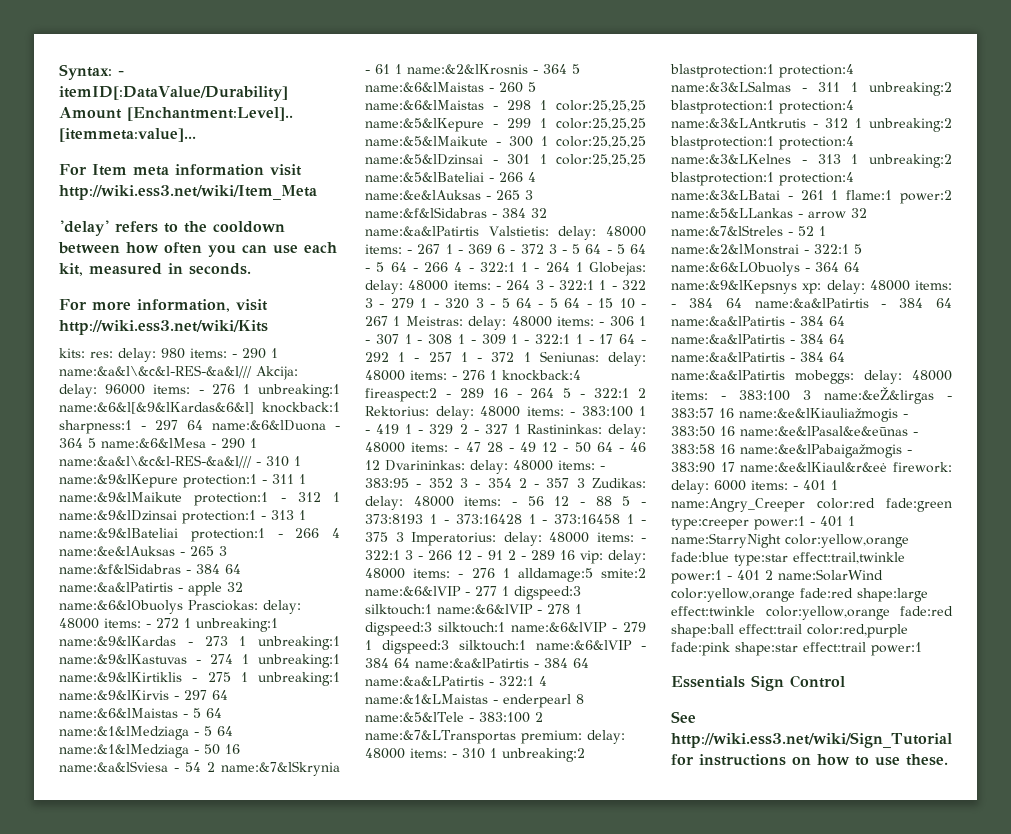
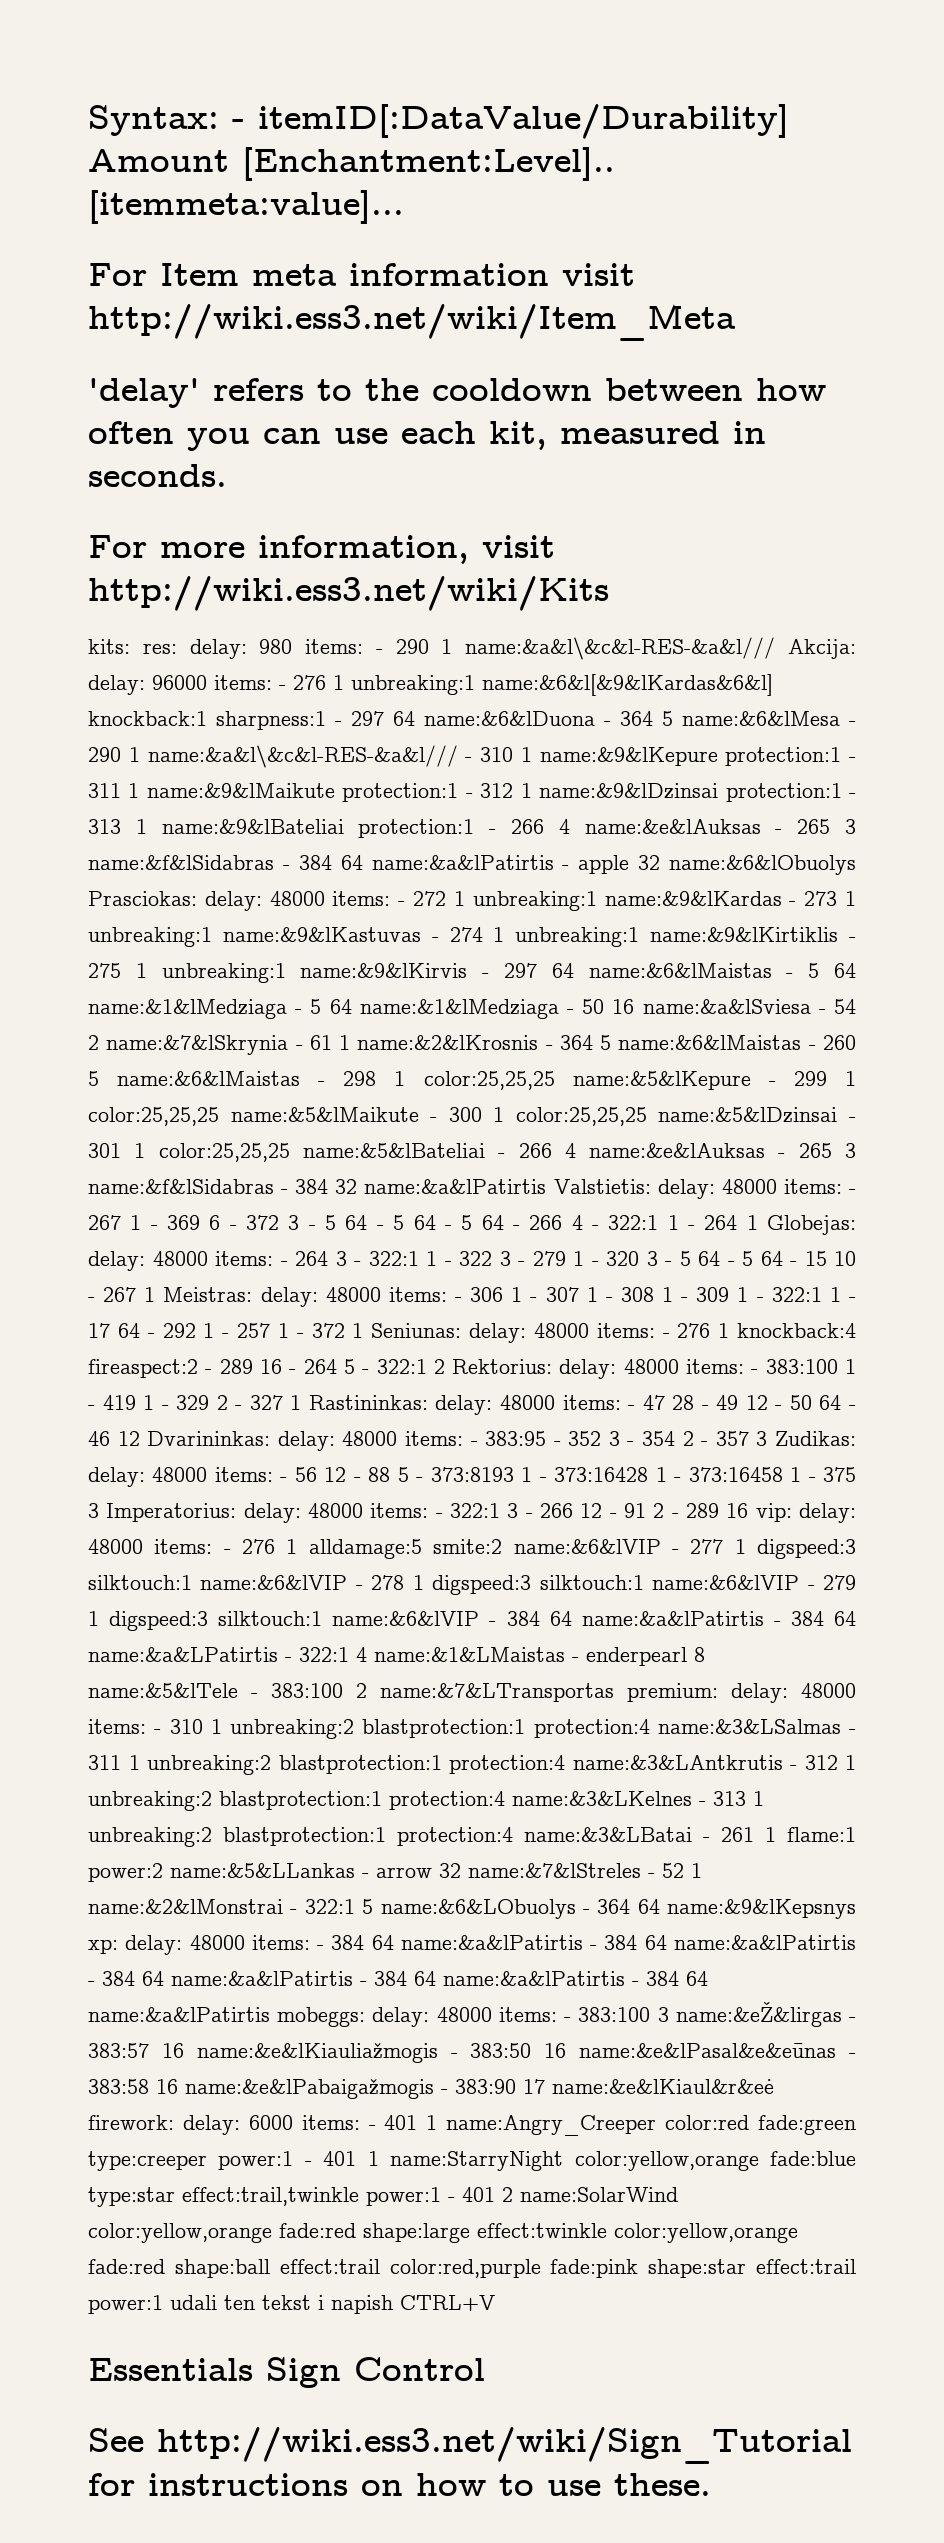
(922, 649) none -> [170,2295,495,2314] udali ten tekst i napish CTRL+V

